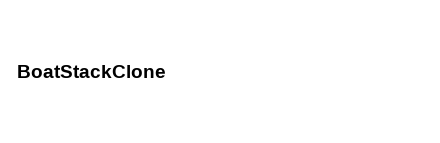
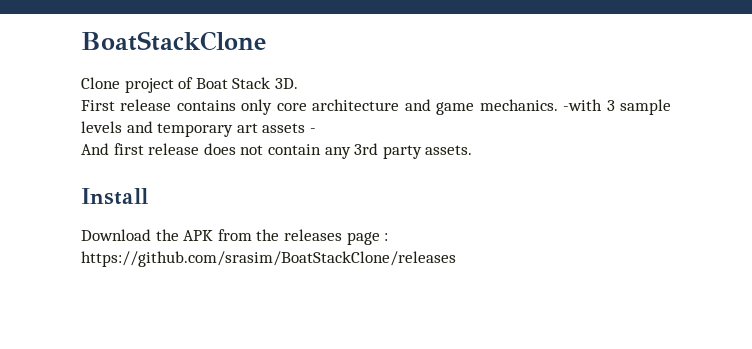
(166, 71) none -> [81,77,298,93] [81,99,671,115] [81,121,316,137] [81,143,473,159] [81,188,148,205] [81,229,389,245] [81,251,456,267] // Clone project of Boat Stack 3D. // First release contains only core architecture and game mechanics. -with 3 sample levels and temporary art assets - // And first release does not contain any 3rd party assets. // Install // Download the APK from the releases page : https://github.com/srasim/BoatStackClone/releases

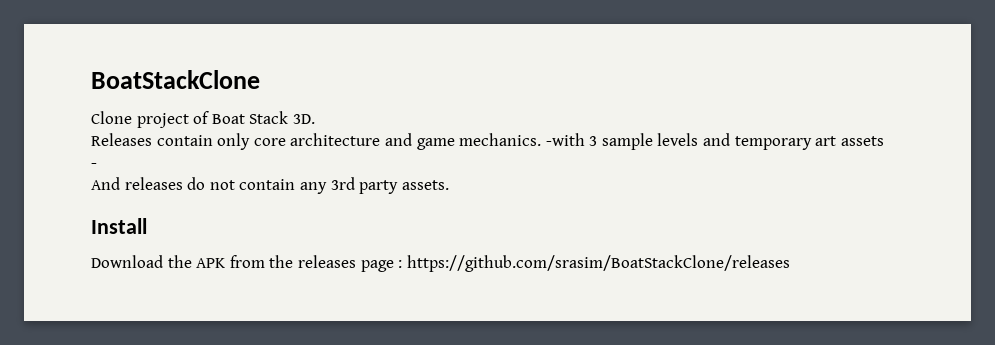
[81,99,236,111] First release contains -> [91,133,213,146] Releases contain
[113,143,236,155] first release does -> [124,177,206,190] releases do

